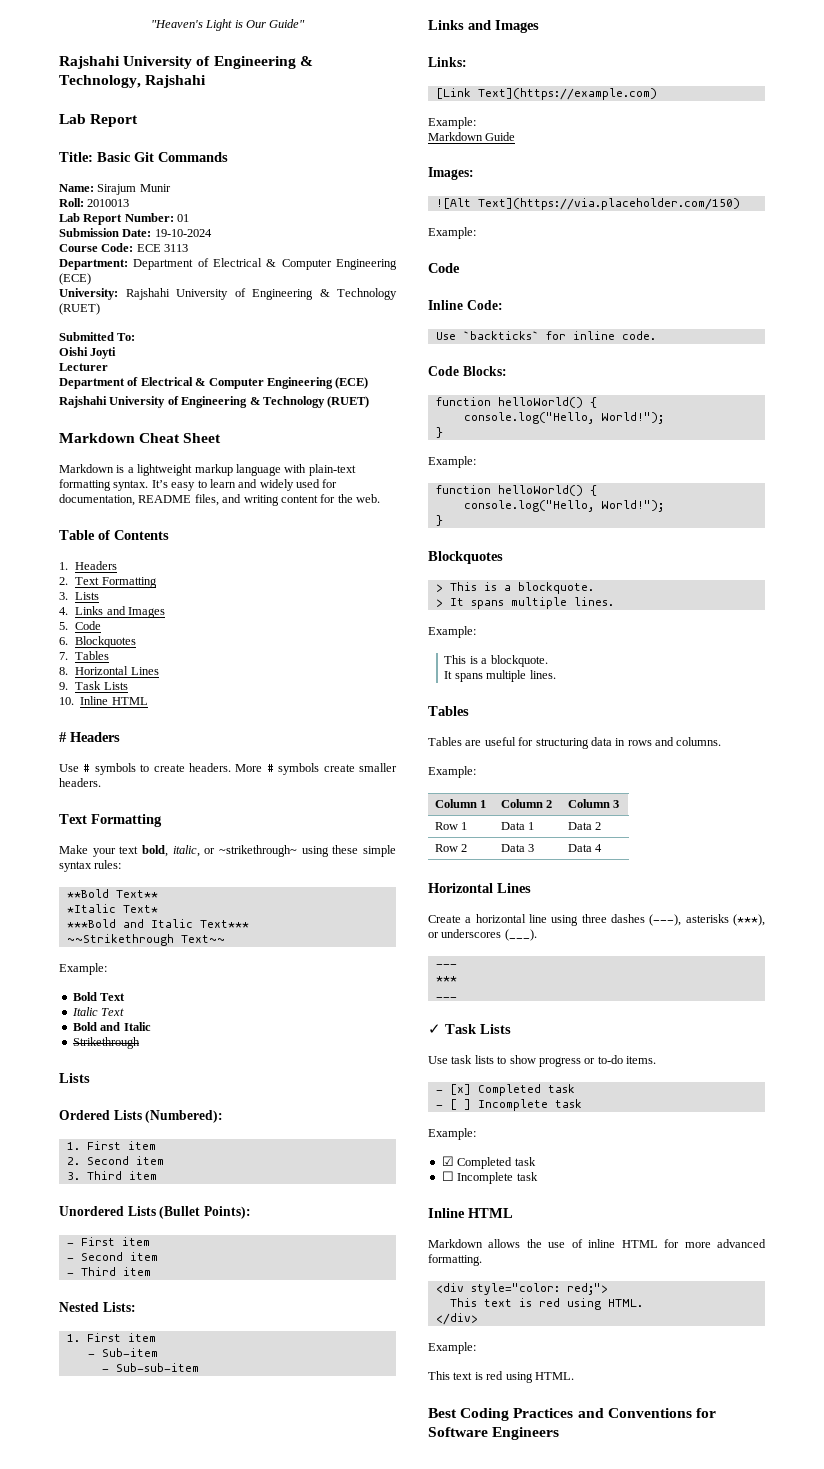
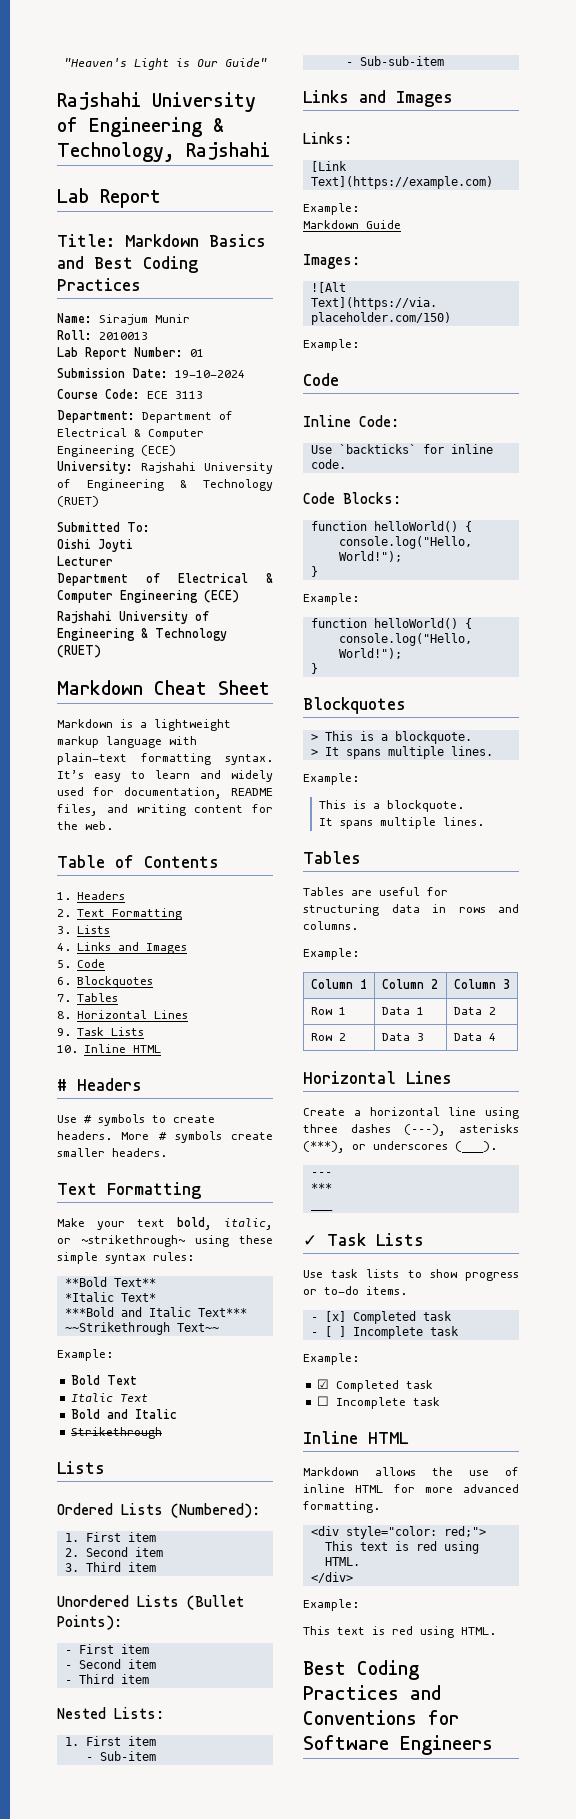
[97,152,228,162] Basic Git Commands -> [125,234,266,247] [57,256,198,273] [57,278,141,291] Markdown Basics and Best Coding Practices

